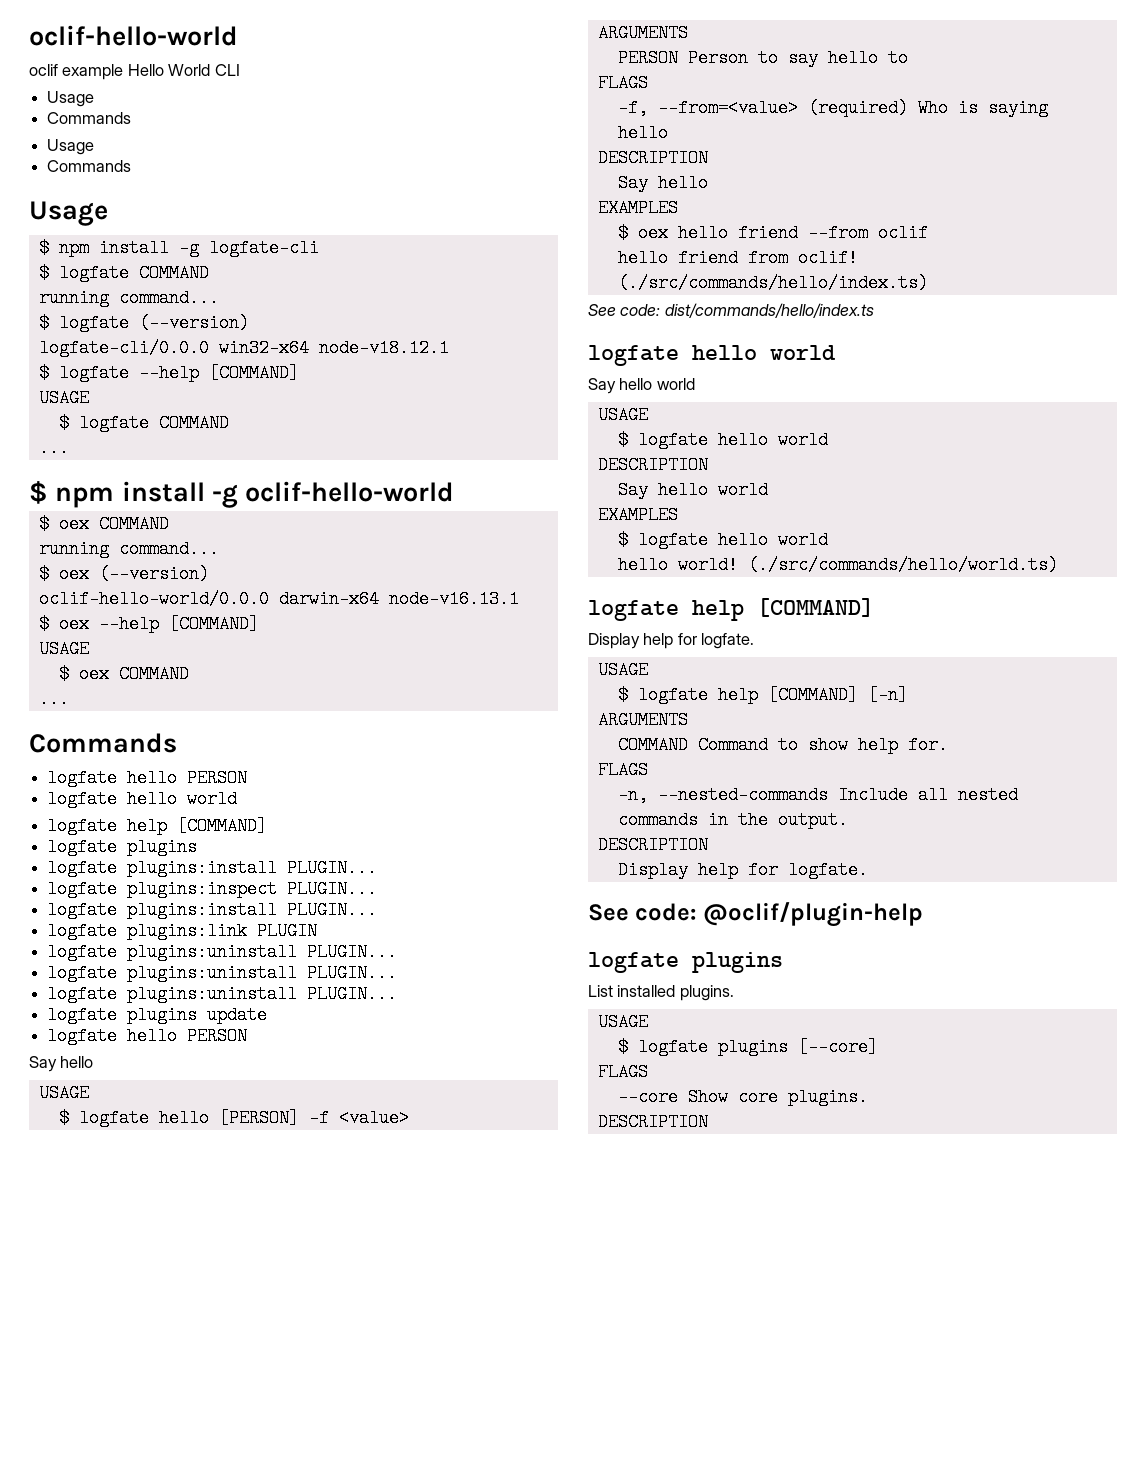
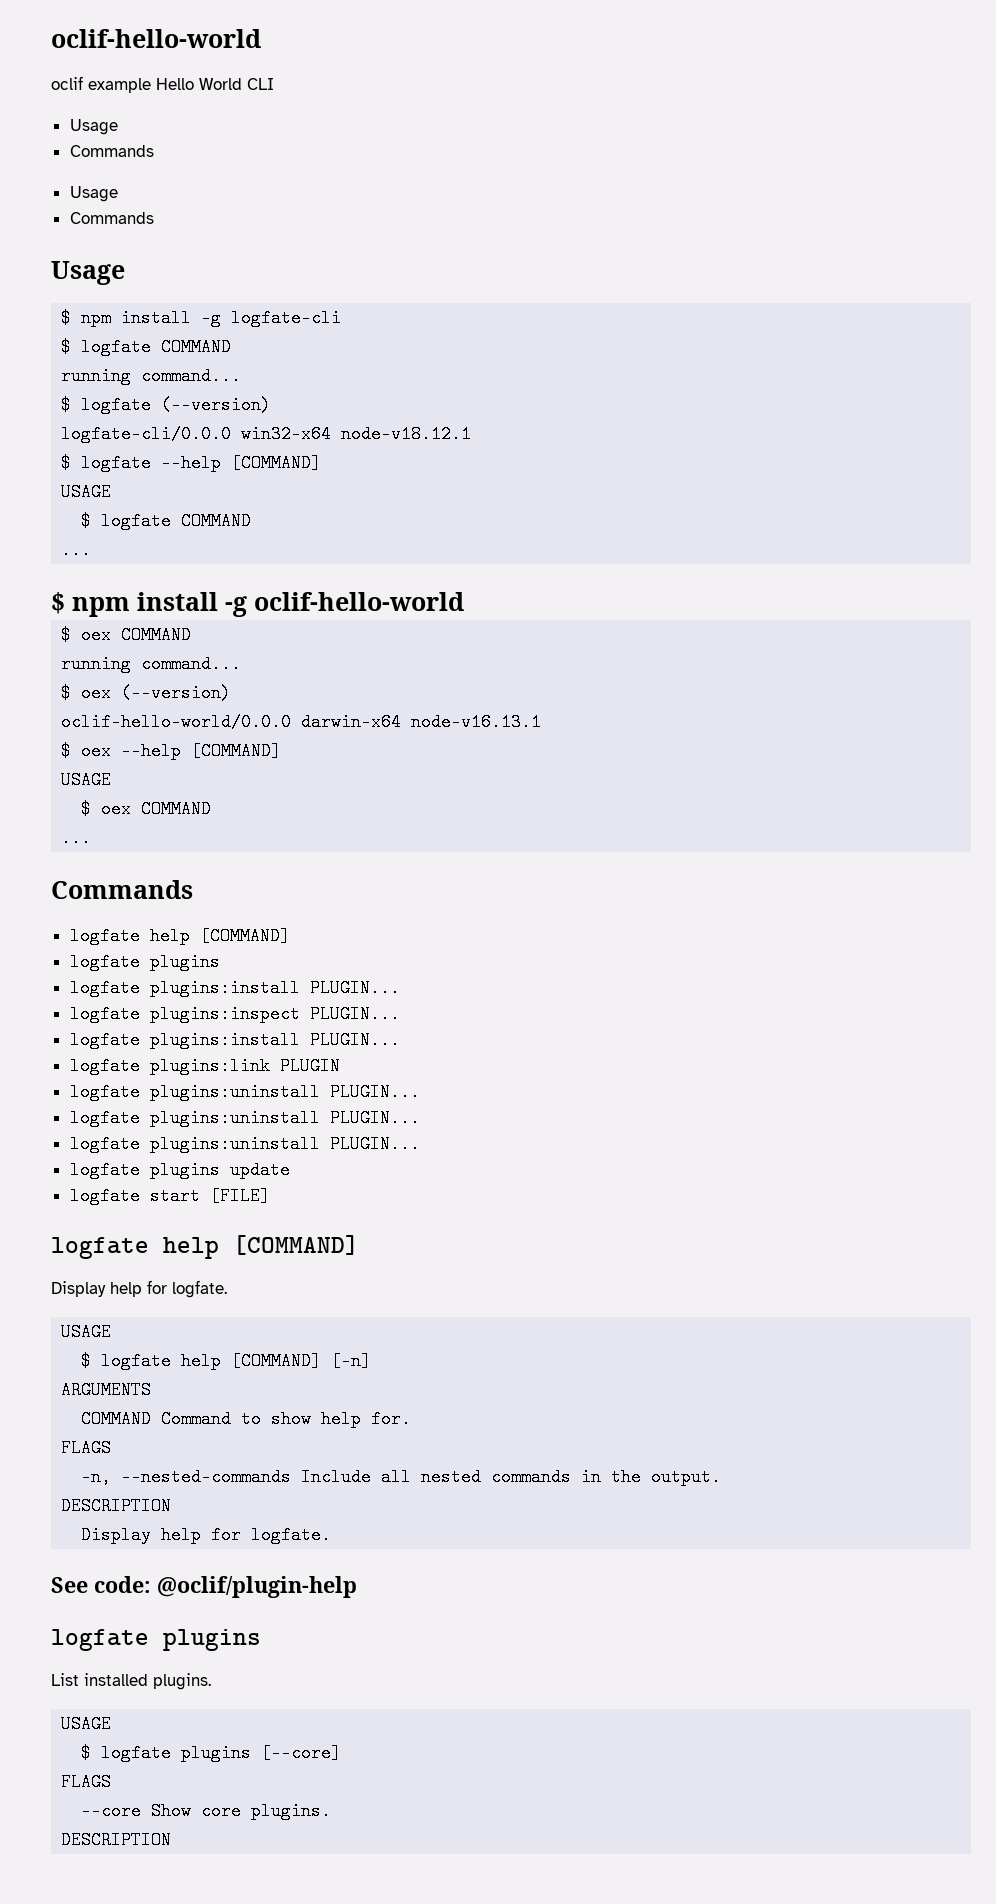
[47,769,248,787] [47,790,238,808] // logfate hello PERSON // logfate hello world -> (193, 889) none
[127,1027,248,1045] [29,1056,94,1072] [38,1084,89,1102] [58,1109,409,1127] [597,24,688,42] [617,49,908,67] [597,74,648,92] [617,99,1048,117] [617,124,668,142] [597,149,708,167] [617,174,708,192] [597,199,678,217] [617,224,928,242] [617,249,858,267] [617,274,928,292] [588,303,874,318] [588,345,836,366] [588,378,695,394] [597,406,648,424] [617,431,828,449] [597,456,708,474] [617,481,768,499] [597,506,678,524] [617,531,828,549] [617,556,1058,574] hello PERSON // Say hello // USAGE // $ logfate hello [PERSON] -f <value> // ARGUMENTS // PERSON Person to say hello to // FLAGS // -f, --from=<value> (required) Who is saying hello // DESCRIPTION // Say hello // EXAMPLES // $ oex hello friend --from oclif // hello friend from oclif! (./src/commands/hello/index.ts) // See code: dist/commands/hello/index.ts // logfate hello world // Say hello world // USAGE // $ logfate hello world // DESCRIPTION // Say hello world // EXAMPLES // $ logfate hello world // hello world! (./src/commands/hello/world.ts) -> [149,1187,270,1205] start [FILE]

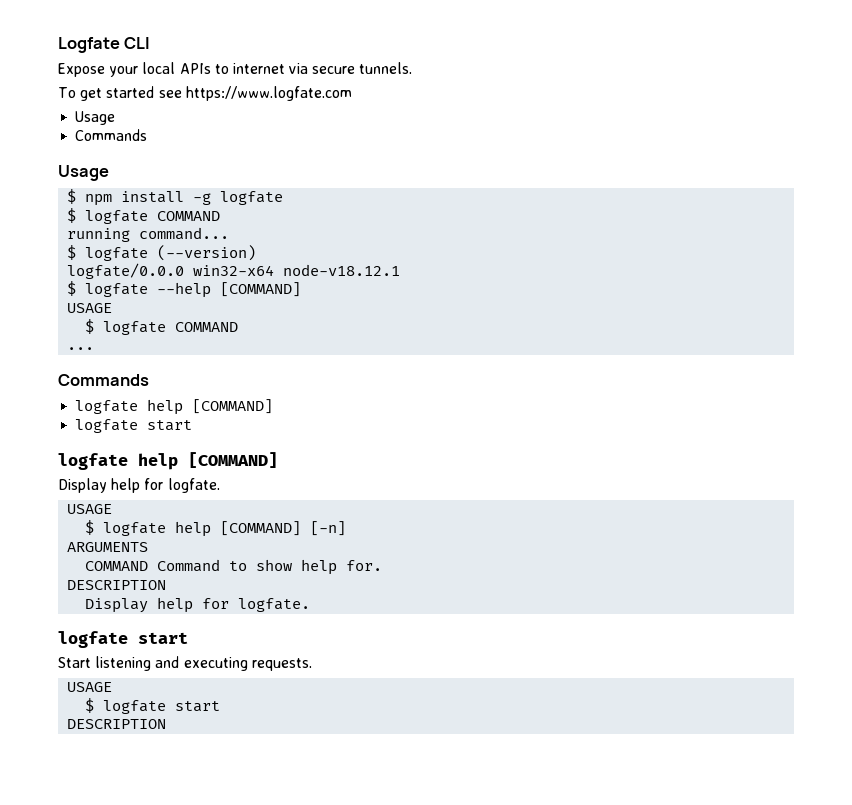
[51,29,261,48] [51,76,274,93] [69,119,118,135] [69,145,154,157] oclif-hello-world // oclif example Hello World CLI // Usage // Commands -> [58,37,151,53] [58,62,413,77] [58,86,352,101] Logfate CLI // Expose your local APIs to internet via secure tunnels. // To get started see https://www.logfate.com
[231,309,342,327] logfate-cli -> [220,191,284,205] logfate
[61,425,232,443] logfate-cli/0.0.0 -> [67,263,185,279] logfate/0.0.0
[51,592,464,617] [61,626,192,644] [61,655,242,673] [61,684,232,702] [61,713,542,731] [61,742,282,760] [61,771,112,789] [81,800,212,818] [61,829,92,847] [51,880,193,899] [69,927,290,945] [69,953,220,971] [69,979,400,997] [69,1005,400,1023] [69,1031,400,1049] [69,1057,340,1075] [69,1083,420,1101] [69,1109,420,1127] [69,1135,420,1153] [69,1161,290,1179] [69,1187,270,1205] $ npm install -g oclif-hello-world // $ oex COMMAND // running command... // $ oex (--version) // oclif-hello-world/0.0.0 darwin-x64 node-v16.13.1 // $ oex --help [COMMAND] // USAGE // $ oex COMMAND // ... // Commands // logfate help [COMMAND] // logfate plugins // logfate plugins:install PLUGIN... // logfate plugins:inspect PLUGIN... // logfate plugins:install PLUGIN... // logfate plugins:link PLUGIN // logfate plugins:uninstall PLUGIN... // logfate plugins:uninstall PLUGIN... // logfate plugins:uninstall PLUGIN... // logfate plugins update // logfate start [FILE] -> [58,374,149,386] [75,399,274,415] [75,419,193,433] Commands // logfate help [COMMAND] // logfate start
[61,1439,112,1457] [81,1468,722,1486] // FLAGS // -n, --nested-commands Include all nested commands in the output. -> (383, 565) none
[51,1576,357,1598] [51,1629,261,1651] [51,1673,211,1690] [61,1715,112,1733] [81,1744,342,1762] [61,1773,112,1791] [81,1802,332,1820] See code: @oclif/plugin-help // logfate plugins // List installed plugins. // USAGE // $ logfate plugins [--core] // FLAGS // --core Show core plugins. -> [58,631,188,648] [58,656,312,671] [67,682,113,692] [85,698,221,714] logfate start // Start listening and executing requests. // USAGE // $ logfate start

